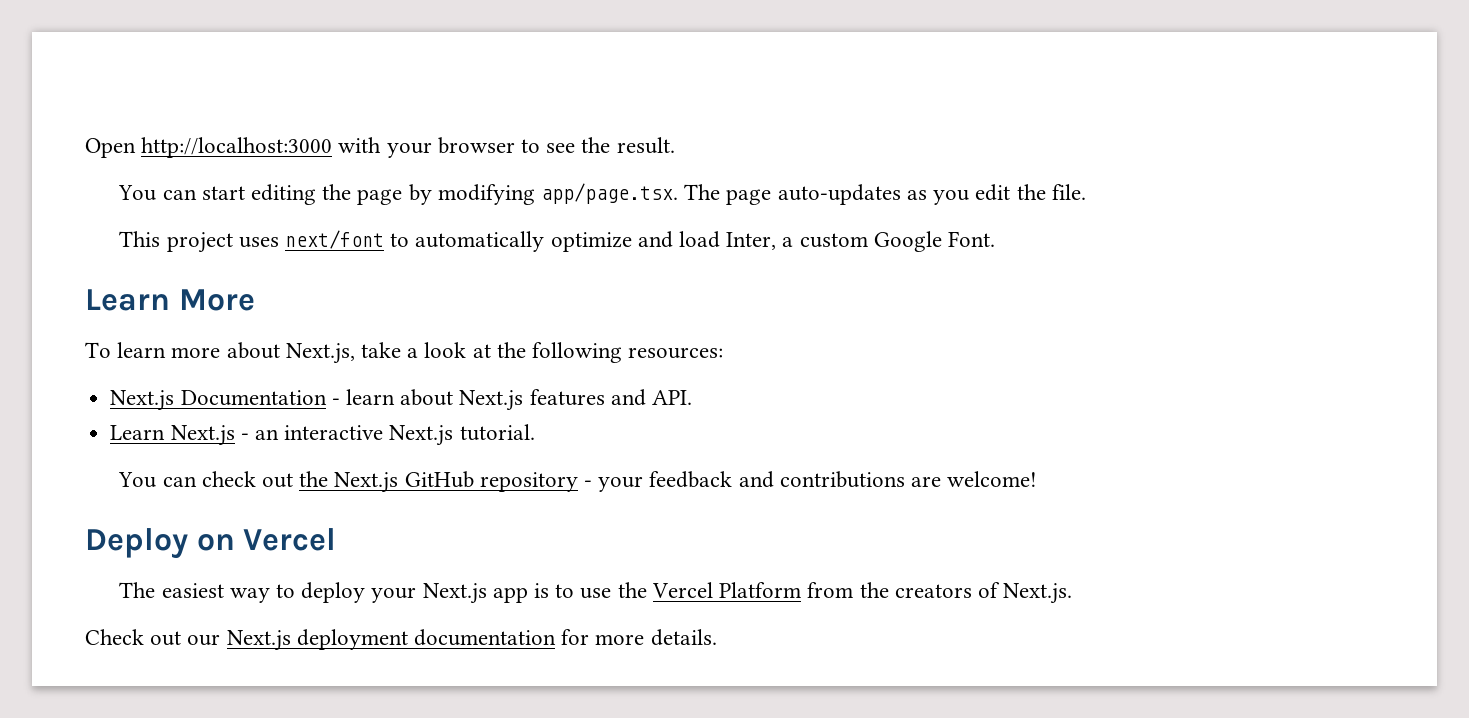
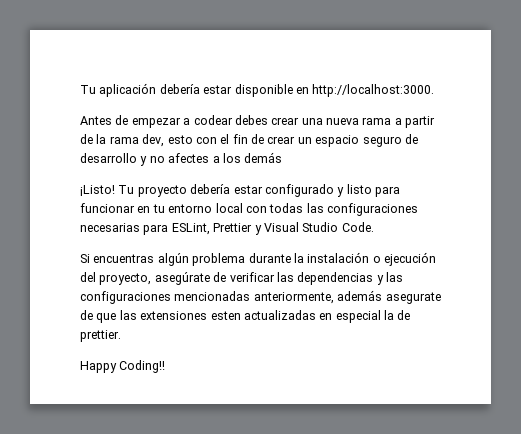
[85,137,675,158] [118,183,1086,205] [119,230,996,253] [85,289,255,311] [85,342,724,364] [110,389,692,411] [110,424,535,446] [118,471,1038,493] [85,528,337,559] [119,582,1073,604] [85,629,717,651] Open http://localhost:3000 with your browser to see the result. // You can start editing the page by modifying app/page.tsx. The page auto-updates as you edit the file. // This project uses next/font to automatically optimize and load Inter, a custom Google Font. // Learn More // To learn more about Next.js, take a look at the following resources: // Next.js Documentation - learn about Next.js features and API. // Learn Next.js - an interactive Next.js tutorial. // You can check out the Next.js GitHub repository - your feedback and contributions are welcome! // Deploy on Vercel // The easiest way to deploy your Next.js app is to use the Vercel Platform from the creators of Next.js. // Check out our Next.js deployment documentation for more details. -> [80,83,435,97] [80,115,436,128] [80,134,418,147] [80,152,283,166] [80,184,400,197] [80,203,418,216] [80,222,374,235] [80,252,436,266] [80,272,403,285] [80,290,441,304] [80,310,411,323] [80,330,121,342] [80,360,166,373] Tu aplicación debería estar disponible en http://localhost:3000. // Antes de empezar a codear debes crear una nueva rama a partir de la rama dev, esto con el fin de crear un espacio seguro de desarrollo y no afectes a los demás // ¡Listo! Tu proyecto debería estar configurado y listo para funcionar en tu entorno local con todas las configuraciones necesarias para ESLint, Prettier y Visual Studio Code. // Si encuentras algún problema durante la instalación o ejecución del proyecto, asegúrate de verificar las dependencias y las configuraciones mencionadas anteriormente, además asegurate de que las extensiones esten actualizadas en especial la de prettier. // Happy Coding!!

